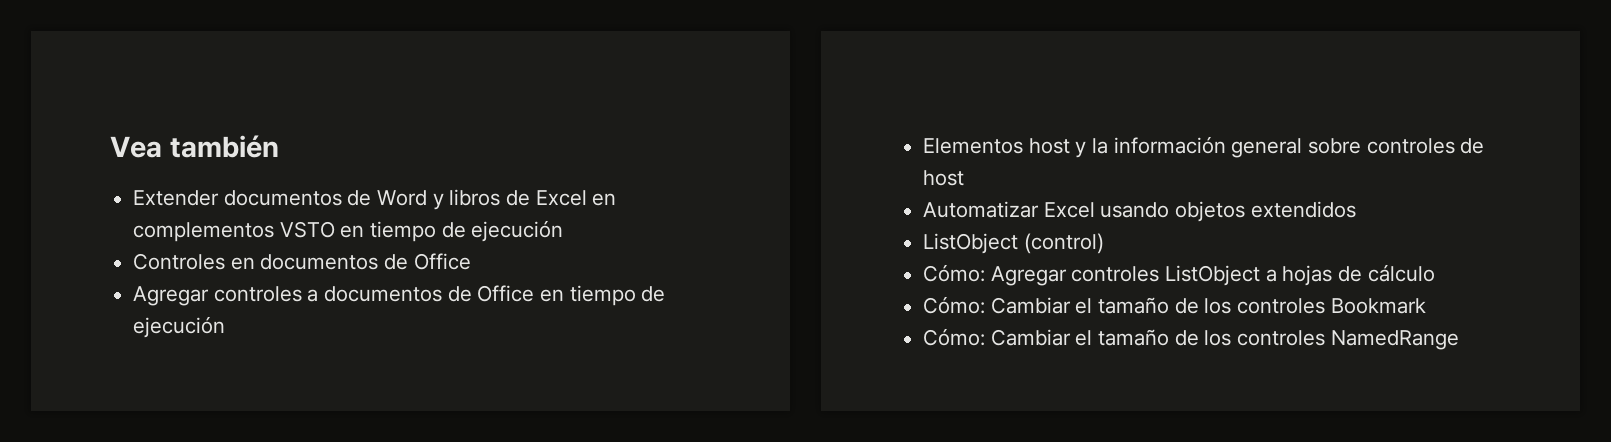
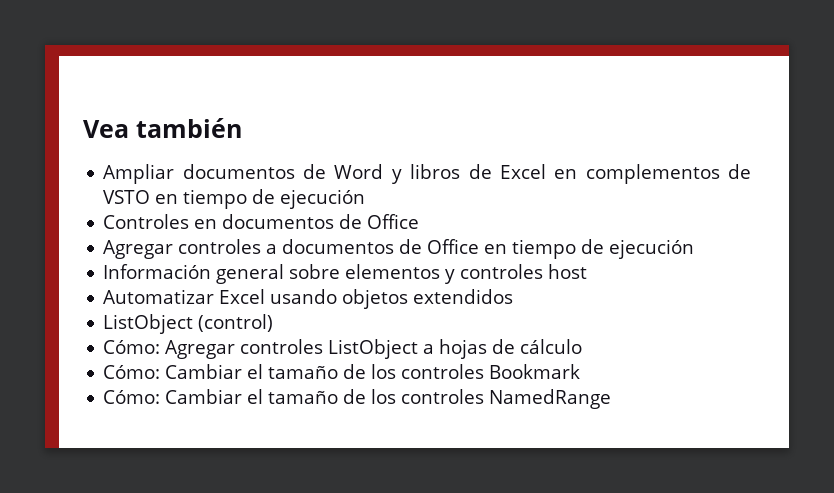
[133,190,220,206] Extender -> [103,164,175,184] Ampliar
(275, 232) none -> [728,164,751,179] de
[923,136,1485,158] Elementos host y la información general sobre controles de -> [103,264,544,284] Información general sobre elementos y controles

